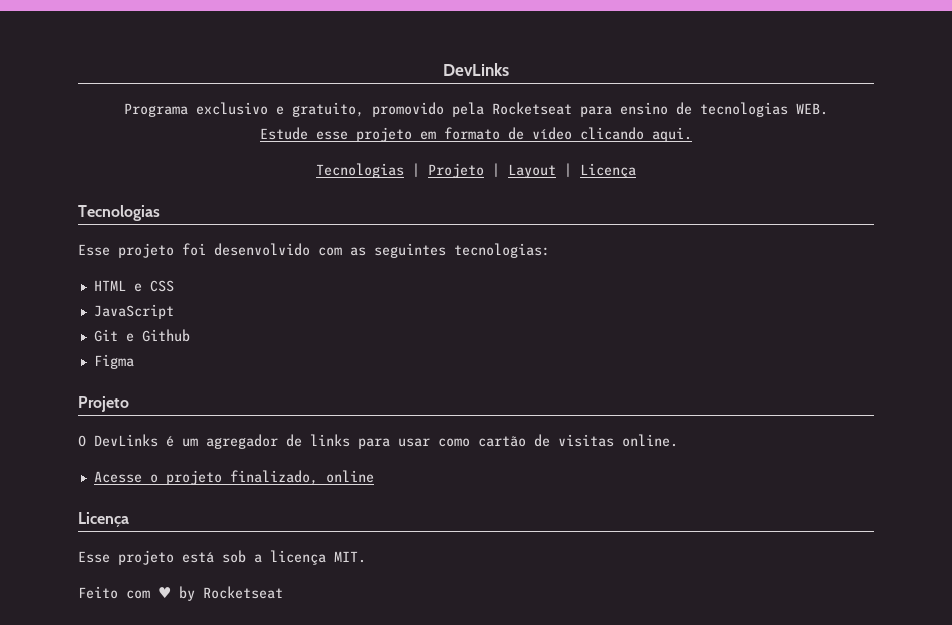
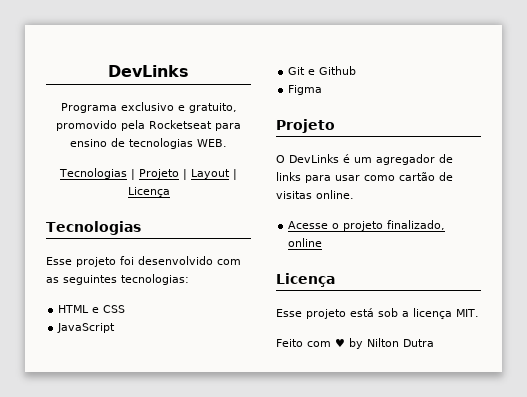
[260,127,692,142] // Estude esse projeto em formato de vídeo clicando aqui. -> (227, 143) none
[203,586,283,599] Rocketseat -> [367,338,434,347] Nilton Dutra

